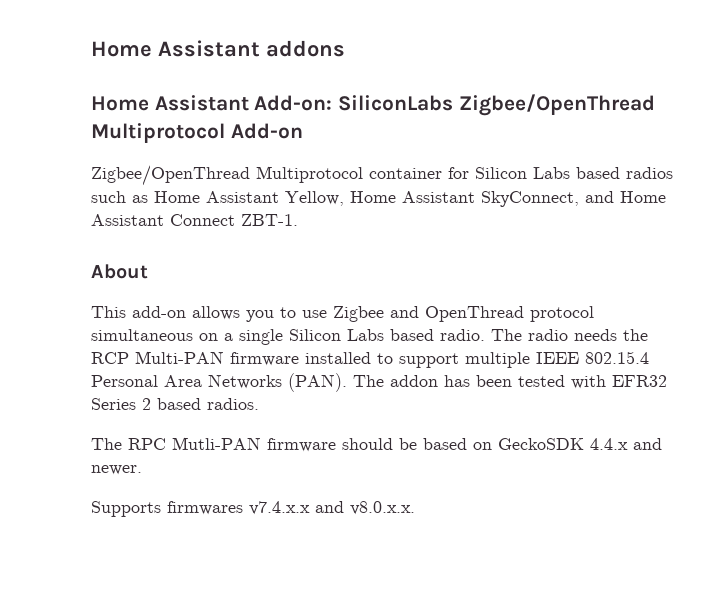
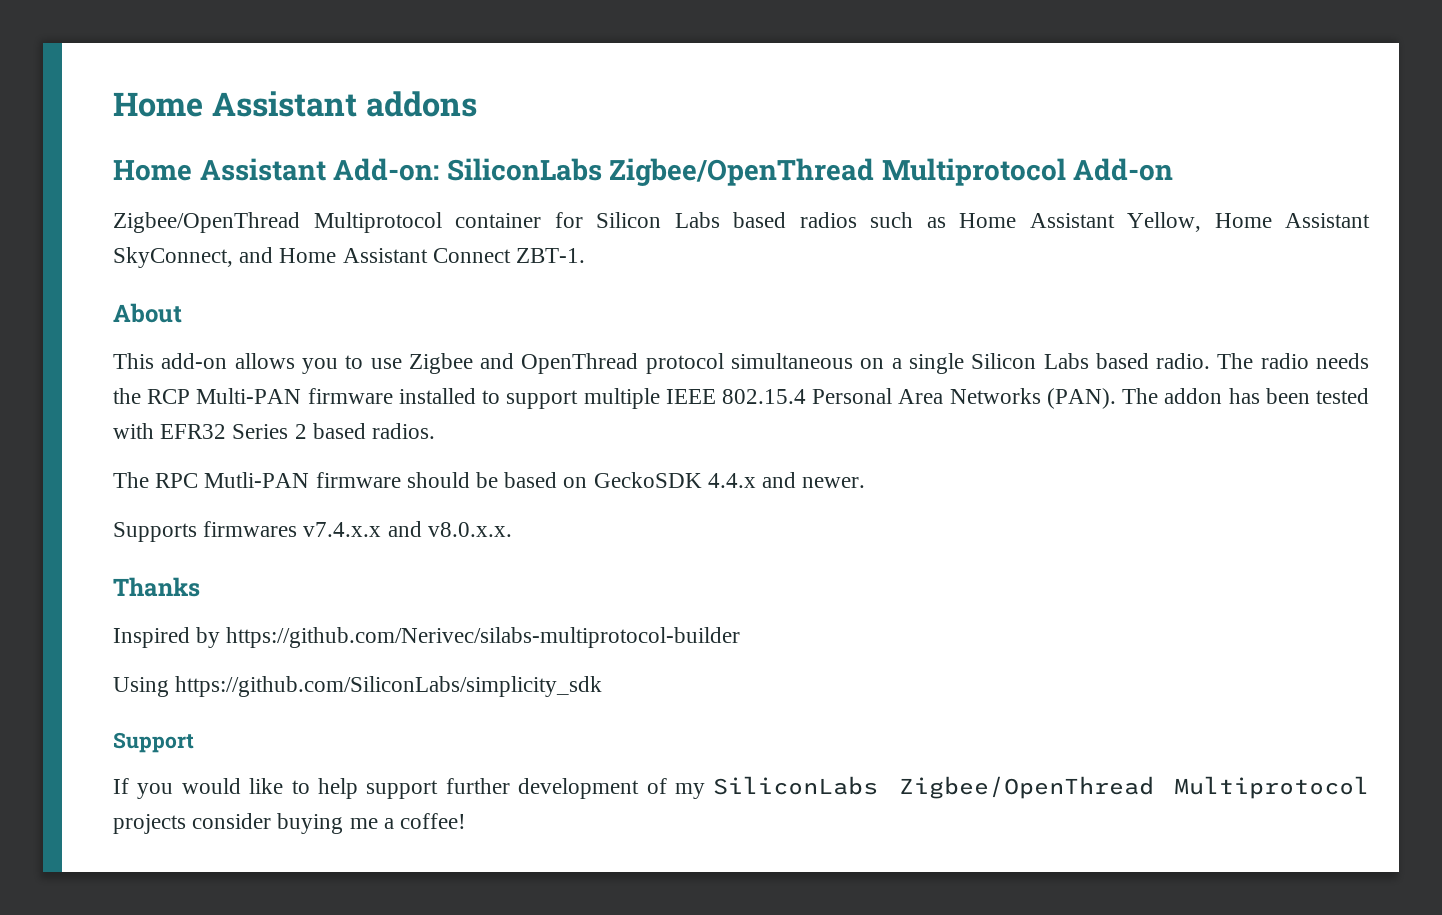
(415, 508) none -> [113,577,200,597] [113,627,741,648] [113,676,603,697] [113,732,194,753] [113,776,1369,799] [113,813,467,834] // Thanks // Inspired by https://github.com/Nerivec/silabs-multiprotocol-builder // Using https://github.com/SiliconLabs/simplicity_sdk // Support // If you would like to help support further development of my SiliconLabs Zigbee/OpenThread Multiprotocol projects consider buying me a coffee!

